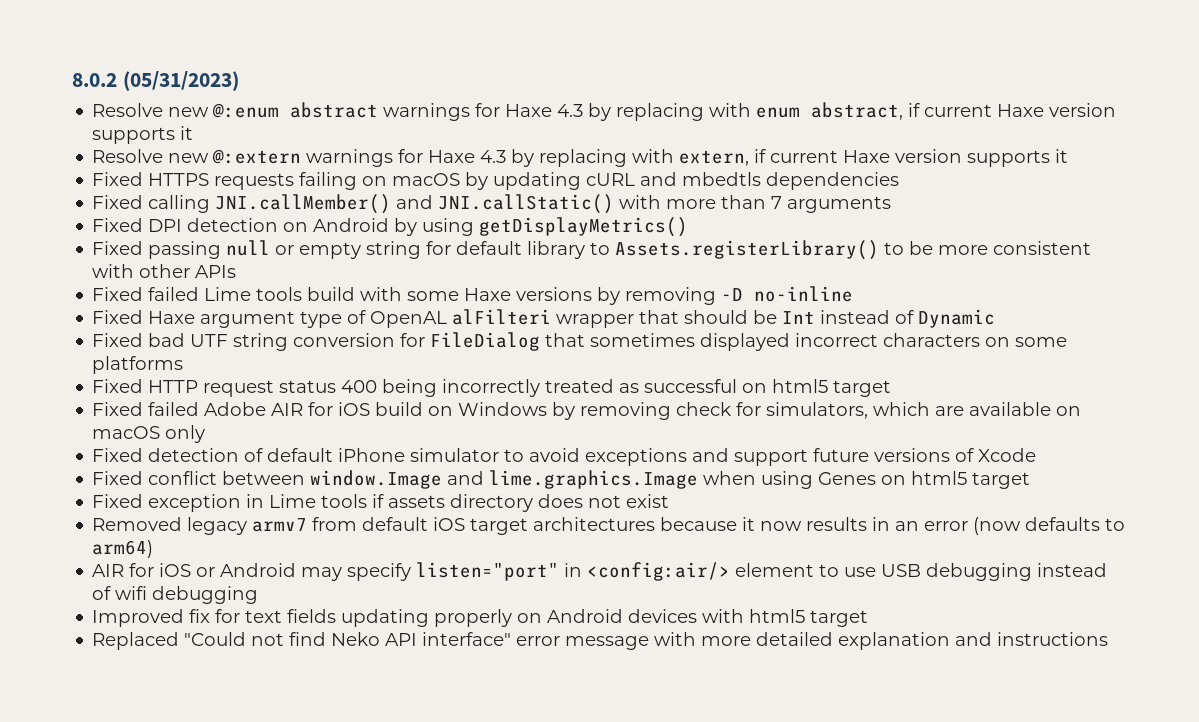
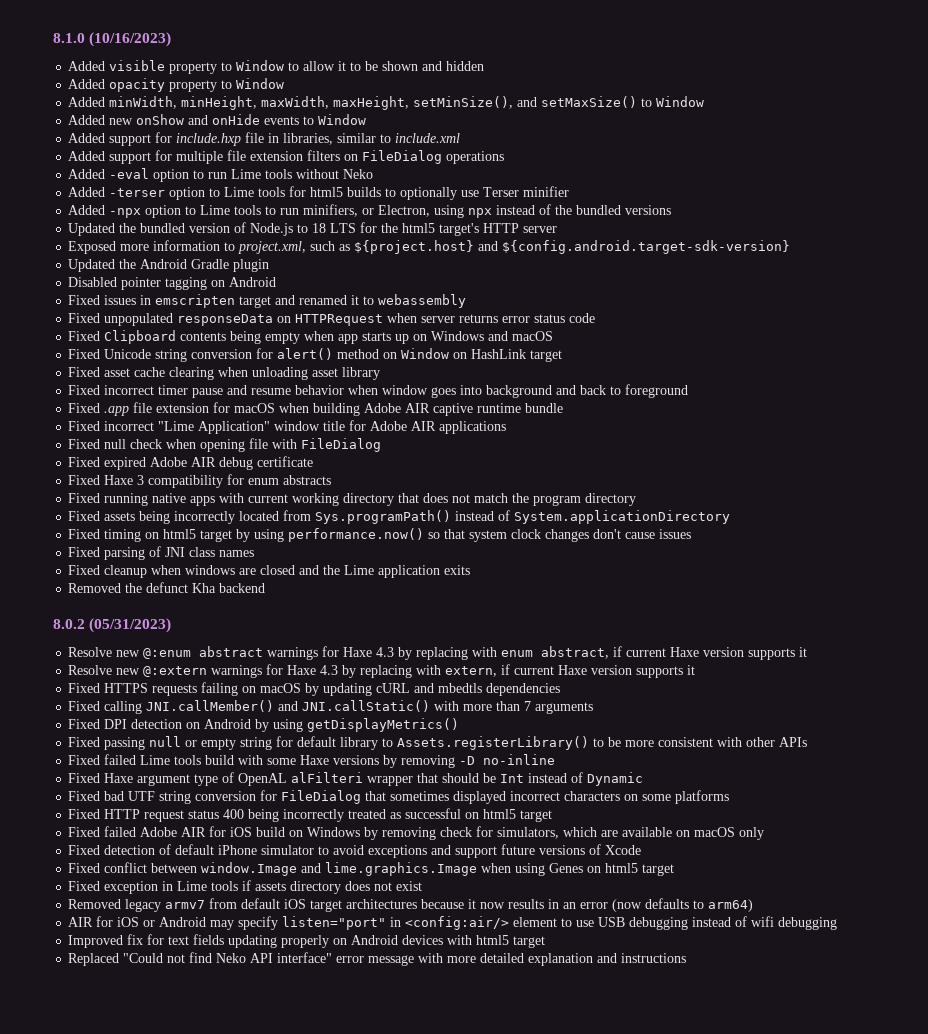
(72, 80) none -> [53,32,172,47] [68,60,485,74] [68,78,285,92] [68,96,705,110] [68,114,367,125] [68,132,461,146] [68,150,505,164] [68,168,374,182] [68,186,570,200] [68,204,672,218] [68,222,558,236] [68,240,791,254] [68,259,270,272] [68,277,277,290] [68,294,467,308] [68,313,596,326] [68,330,554,344] [68,348,563,362] [68,367,381,380] [68,384,689,398] [68,402,564,416] [68,420,507,434] [68,438,382,452] [68,456,314,470] [68,474,332,488] [68,493,637,506] [68,510,731,524] [68,528,692,542] [68,546,255,560] [68,565,471,578] [68,582,266,593] 8.1.0 (10/16/2023) // Added visible property to Window to allow it to be shown and hidden // Added opacity property to Window // Added minWidth, minHeight, maxWidth, maxHeight, setMinSize(), and setMaxSize() to Window // Added new onShow and onHide events to Window // Added support for include.hxp file in libraries, similar to include.xml // Added support for multiple file extension filters on FileDialog operations // Added -eval option to run Lime tools without Neko // Added -terser option to Lime tools for html5 builds to optionally use Terser minifier // Added -npx option to Lime tools to run minifiers, or Electron, using npx instead of the bundled versions // Updated the bundled version of Node.js to 18 LTS for the html5 target's HTTP server // Exposed more information to project.xml, such as ${project.host} and ${config.android.target-sdk-version} // Updated the Android Gradle plugin // Disabled pointer tagging on Android // Fixed issues in emscripten target and renamed it to webassembly // Fixed unpopulated responseData on HTTPRequest when server returns error status code // Fixed Clipboard contents being empty when app starts up on Windows and macOS // Fixed Unicode string conversion for alert() method on Window on HashLink target // Fixed asset cache clearing when unloading asset library // Fixed incorrect timer pause and resume behavior when window goes into background and back to foreground // Fixed .app file extension for macOS when building Adobe AIR captive runtime bundle // Fixed incorrect "Lime Application" window title for Adobe AIR applications // Fixed null check when opening file with FileDialog // Fixed expired Adobe AIR debug certificate // Fixed Haxe 3 compatibility for enum abstracts // Fixed running native apps with current working directory that does not match the program directory // Fixed assets being incorrectly located from Sys.programPath() instead of System.applicationDirectory // Fixed timing on html5 target by using performance.now() so that system clock changes don't cause issues // Fixed parsing of JNI class names // Fixed cleanup when windows are closed and the Lime application exits // Removed the defunct Kha backend //

